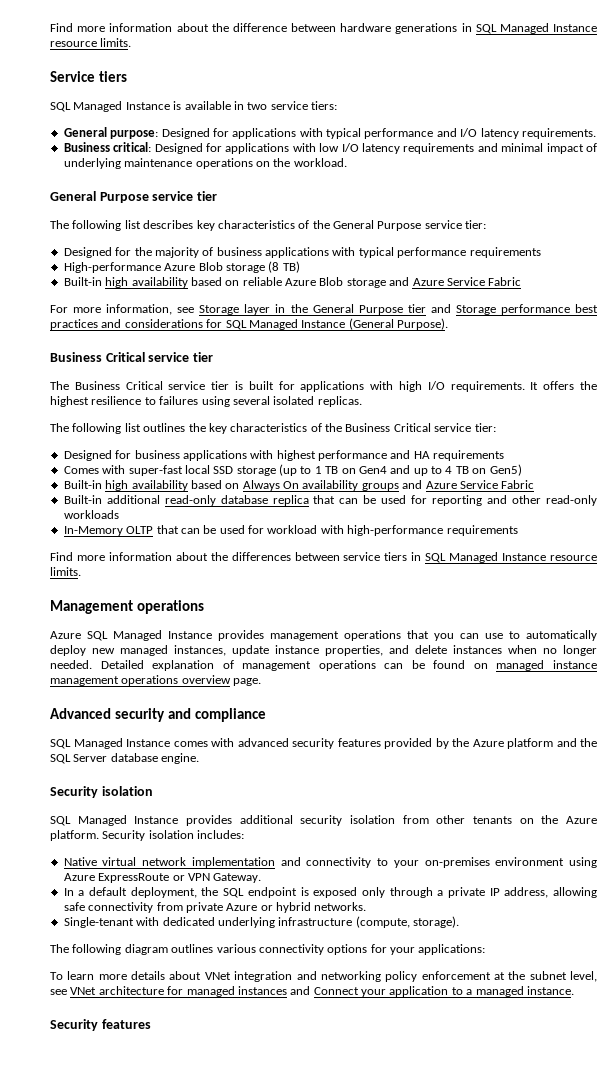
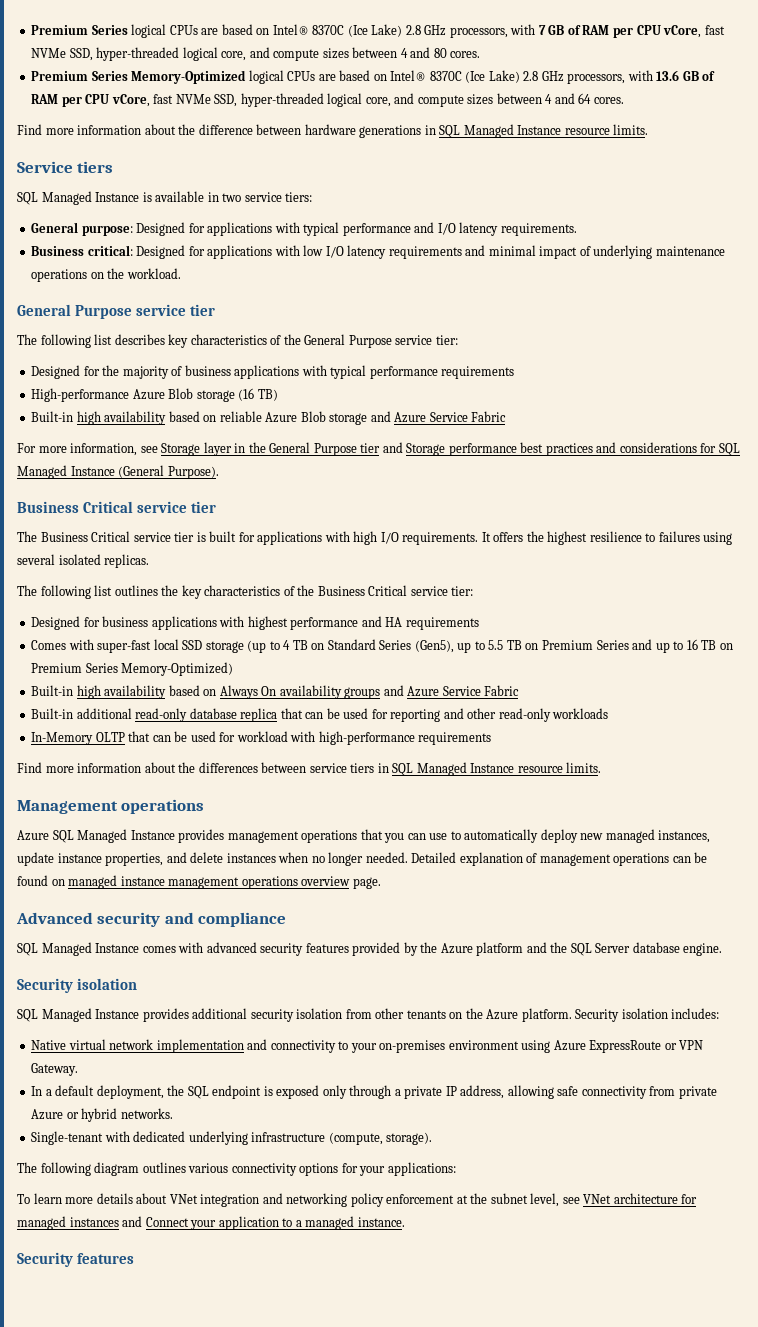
(50, 27) none -> [31,24,725,38] [31,47,481,61] [31,70,716,84] [31,93,624,107] Premium Series logical CPUs are based on Intel® 8370C (Ice Lake) 2.8 GHz processors, with 7 GB of RAM per CPU vCore, fast NVMe SSD, hyper-threaded logical core, and compute sizes between 4 and 80 cores. // Premium Series Memory-Optimized logical CPUs are based on Intel® 8370C (Ice Lake) 2.8 GHz processors, with 13.6 GB of RAM per CPU vCore, fast NVMe SSD, hyper-threaded logical core, and compute sizes between 4 and 64 cores. //
[268,261,280,273] (8 -> [238,388,255,401] (16
[314,466,387,474] 1 TB on Gen4 -> [283,639,629,653] 4 TB on Standard Series (Gen5), up to 5.5 TB on Premium Series
[445,464,522,476] 4 TB on Gen5) -> [686,639,733,650] [31,662,234,676] 16 TB on Premium Series Memory-Optimized)

